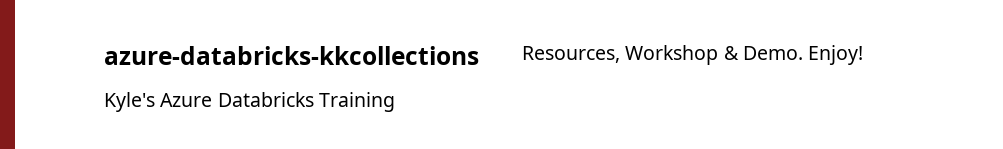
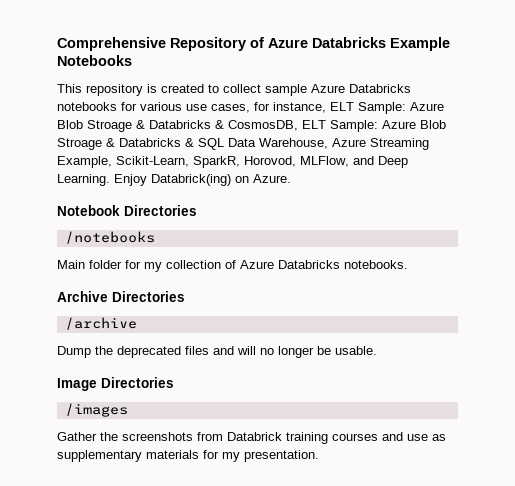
[104,46,479,65] [104,92,395,112] [522,45,864,65] azure-databricks-kkcollections // Kyle's Azure Databricks Training Resources, Workshop & Demo. Enjoy! -> [57,37,450,51] [57,55,132,66] [57,84,411,96] [57,102,444,114] [57,120,446,132] [57,138,429,150] [57,156,408,168] [57,174,291,186] [57,205,197,216] [64,231,155,244] [57,260,408,272] [57,291,185,302] [64,317,137,330] [57,346,377,358] [57,377,174,391] [64,403,128,417] [57,432,446,444] [57,450,319,462] Comprehensive Repository of Azure Databricks Example Notebooks // This repository is created to collect sample Azure Databricks notebooks for various use cases, for instance, ELT Sample: Azure Blob Stroage & Databricks & CosmosDB, ELT Sample: Azure Blob Stroage & Databricks & SQL Data Warehouse, Azure Streaming Example, Scikit-Learn, SparkR, Horovod, MLFlow, and Deep Learning. Enjoy Databrick(ing) on Azure. // Notebook Directories // /notebooks // Main folder for my collection of Azure Databricks notebooks. // Archive Directories // /archive // Dump the deprecated files and will no longer be usable. // Image Directories // /images // Gather the screenshots from Databrick training courses and use as supplementary materials for my presentation.

